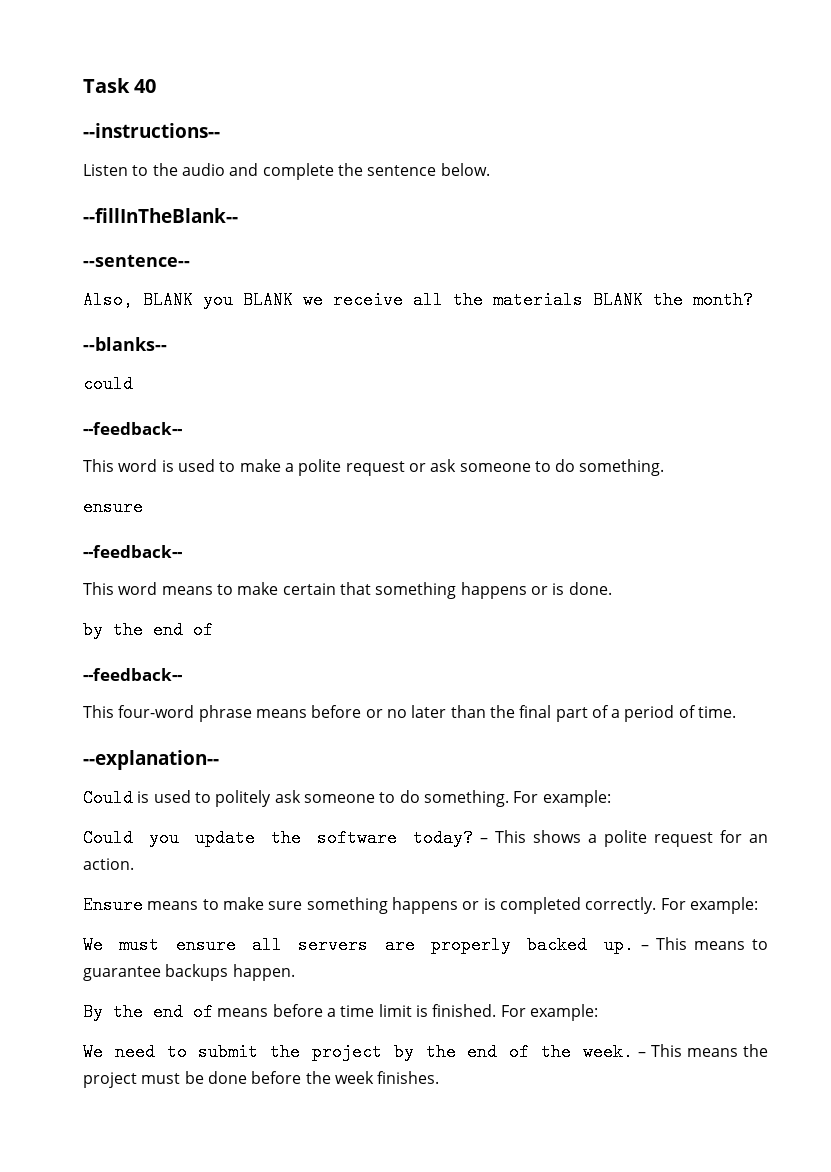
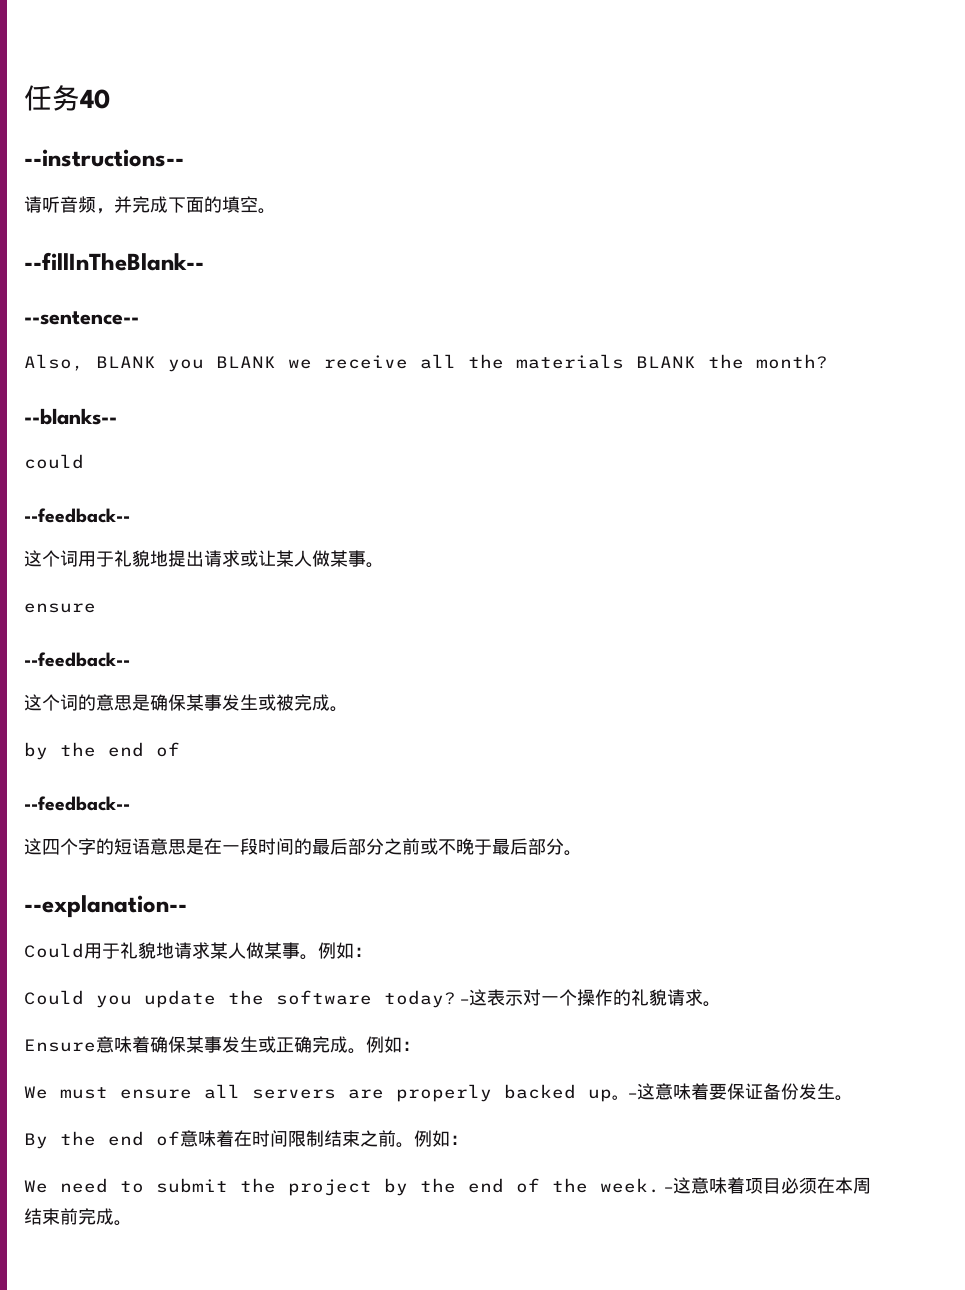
[83,78,130,93] Task -> [24,85,80,111] 任务
[83,163,490,180] Listen to the audio and complete the sentence below. -> [24,196,276,214] 请听音频，并完成下面的填空。
[83,459,665,476] [83,498,143,516] [83,545,182,558] [83,582,612,599] This word is used to make a polite request or ask someone to do something. // ensure // --feedback-- // This word means to make certain that something happens or is done. -> [24,550,384,568] [24,603,96,613] [24,652,130,667] [24,694,348,712] 这个词用于礼貌地提出请求或让某人做某事。 // ensure // --feedback-- // 这个词的意思是确保某事发生或被完成。
[83,705,737,722] [83,750,219,770] [83,789,611,807] This four-word phrase means before or no later than the final part of a period of time. // --explanation-- // Could is used to politely ask someone to do something. For example: -> [24,838,582,856] [24,895,187,918] [24,942,372,960] 这四个字的短语意思是在一段时间的最后部分之前或不晚于最后部分。 // --explanation-- // Could用于礼貌地请求某人做某事。例如：
[495,830,769,847] [83,858,134,870] [83,896,758,914] This shows a polite request for an action. // Ensure means to make sure something happens or is completed correctly. For example: -> [468,989,721,1007] [24,1036,420,1054] 这表示对一个操作的礼貌请求。 // Ensure意味着确保某事发生或正确完成。例如：
[603,936,769,954] [83,964,295,981] [83,1003,598,1021] up. – This means to guarantee backups happen. // By the end of means before a time limit is finished. For example: -> [588,1083,853,1102] [24,1130,468,1149] up。–这意味着要保证备份发生。 // By the end of意味着在时间限制结束之前。例如：
[650,1044,768,1057] [83,1071,440,1088] This means the project must be done before the week finishes. -> [672,1177,871,1194] [24,1208,132,1226] 这意味着项目必须在本周结束前完成。

